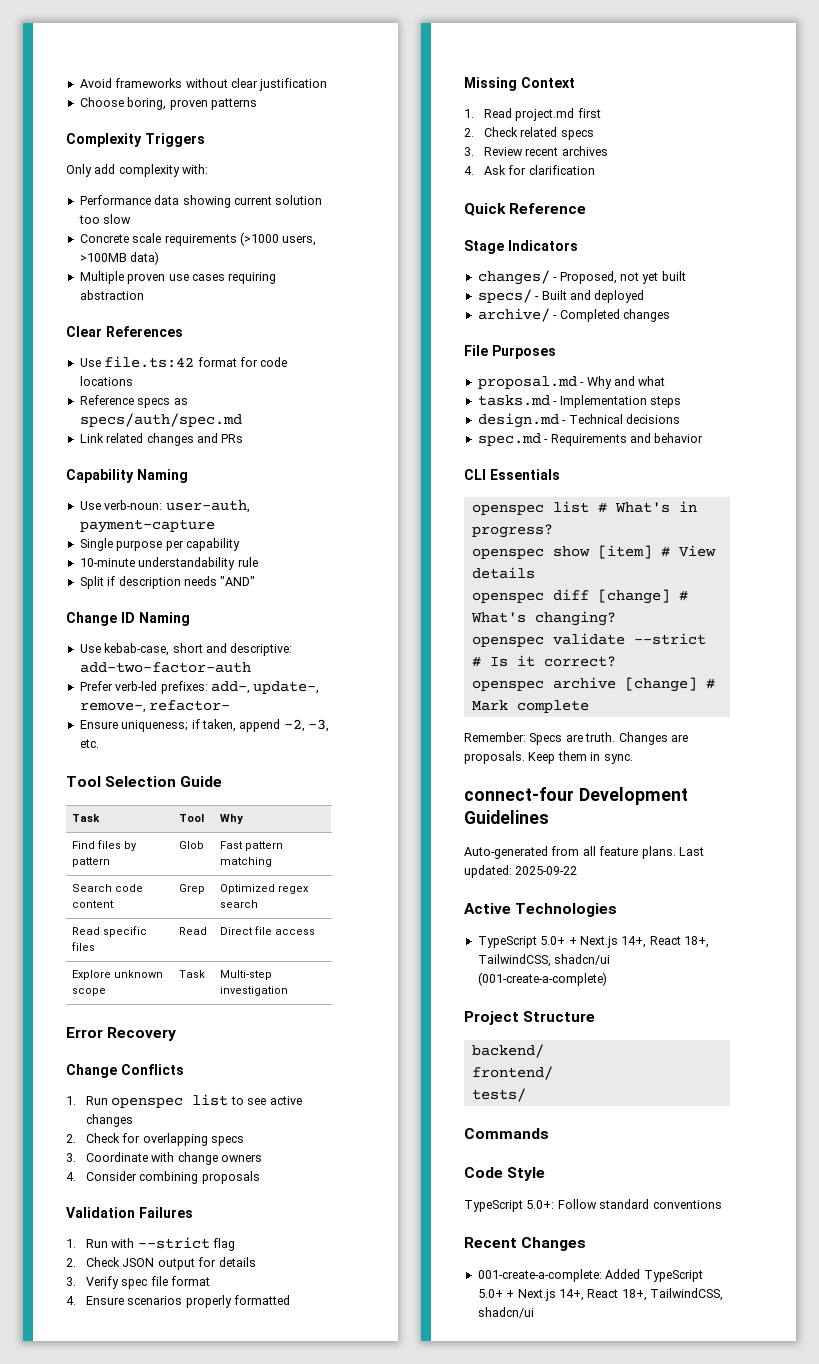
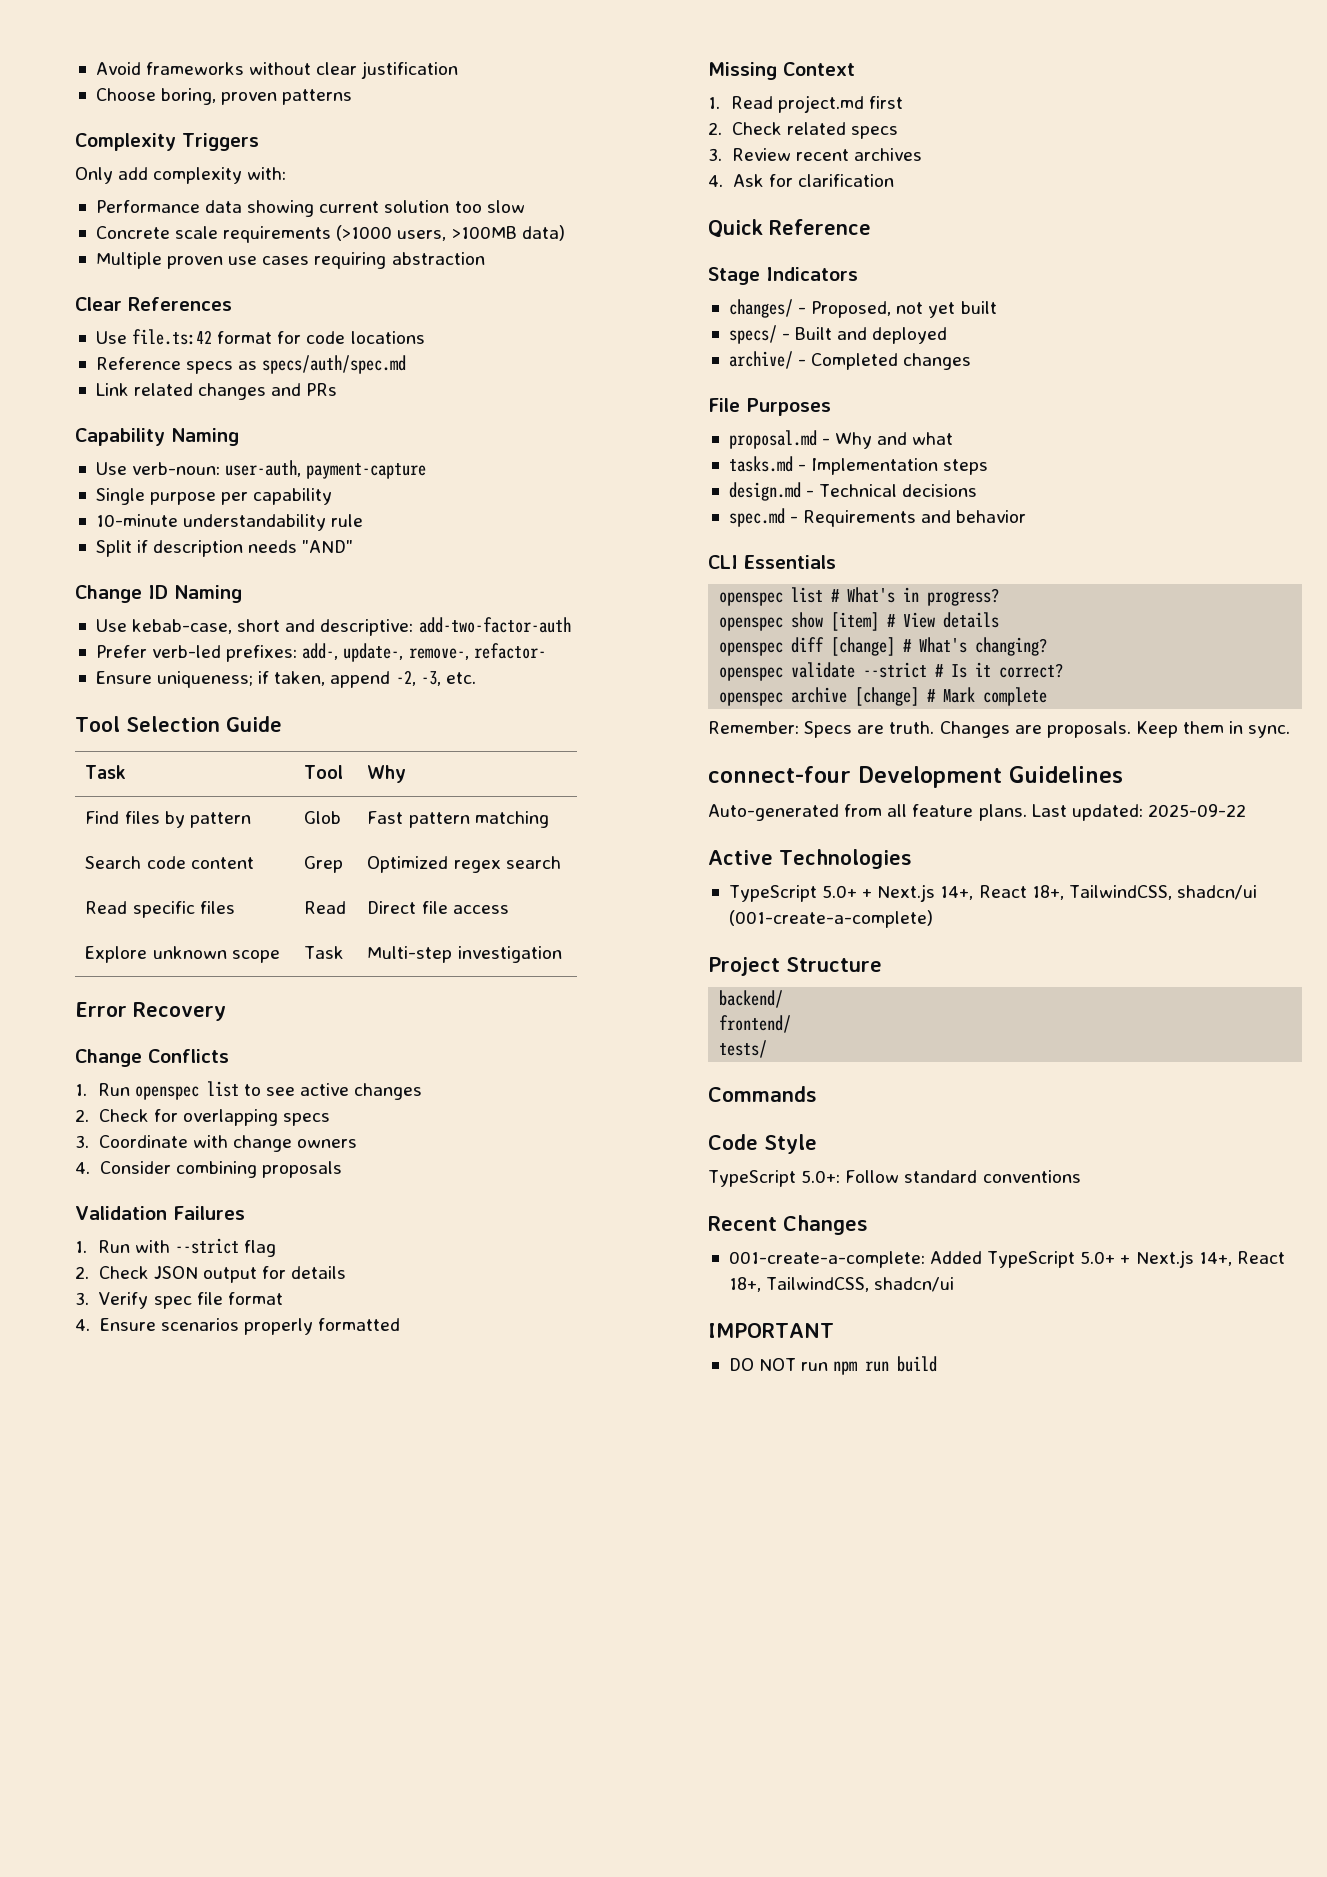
(534, 1312) none -> [708,1323,834,1338] [728,1356,938,1375] // IMPORTANT // DO NOT run npm run build

